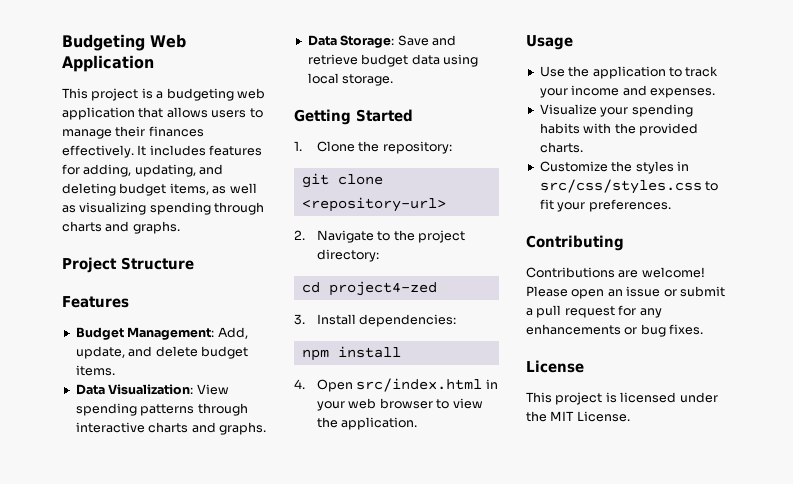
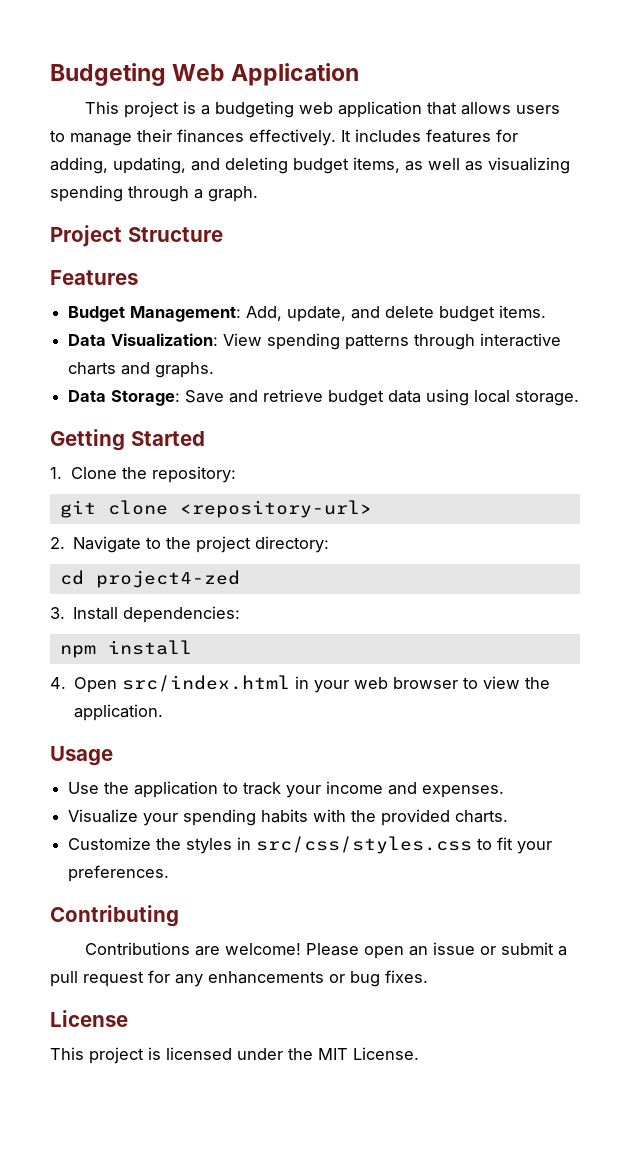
[62,221,180,234] charts and graphs. -> [194,186,258,202] a graph.

